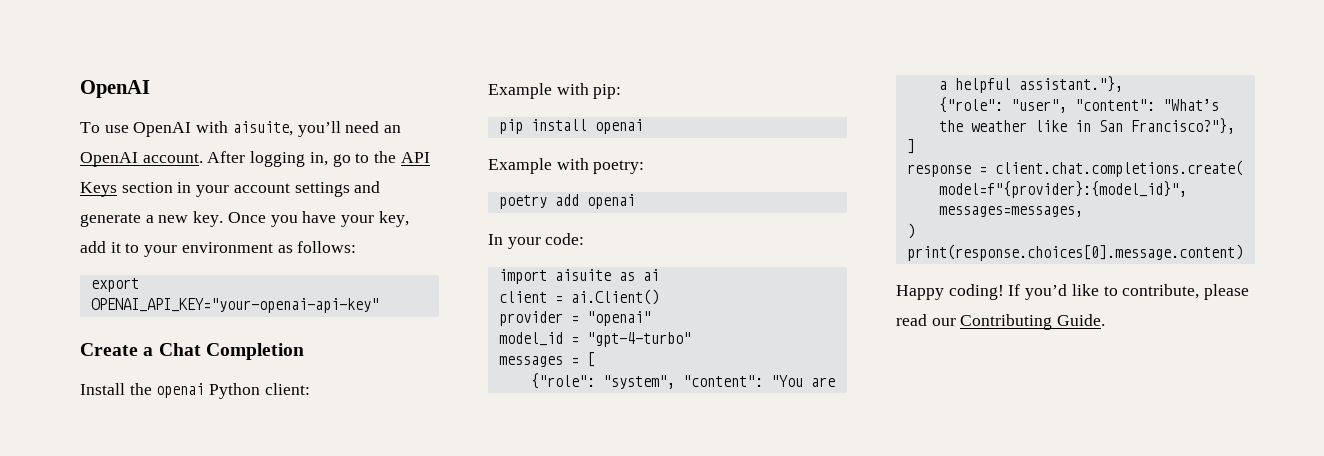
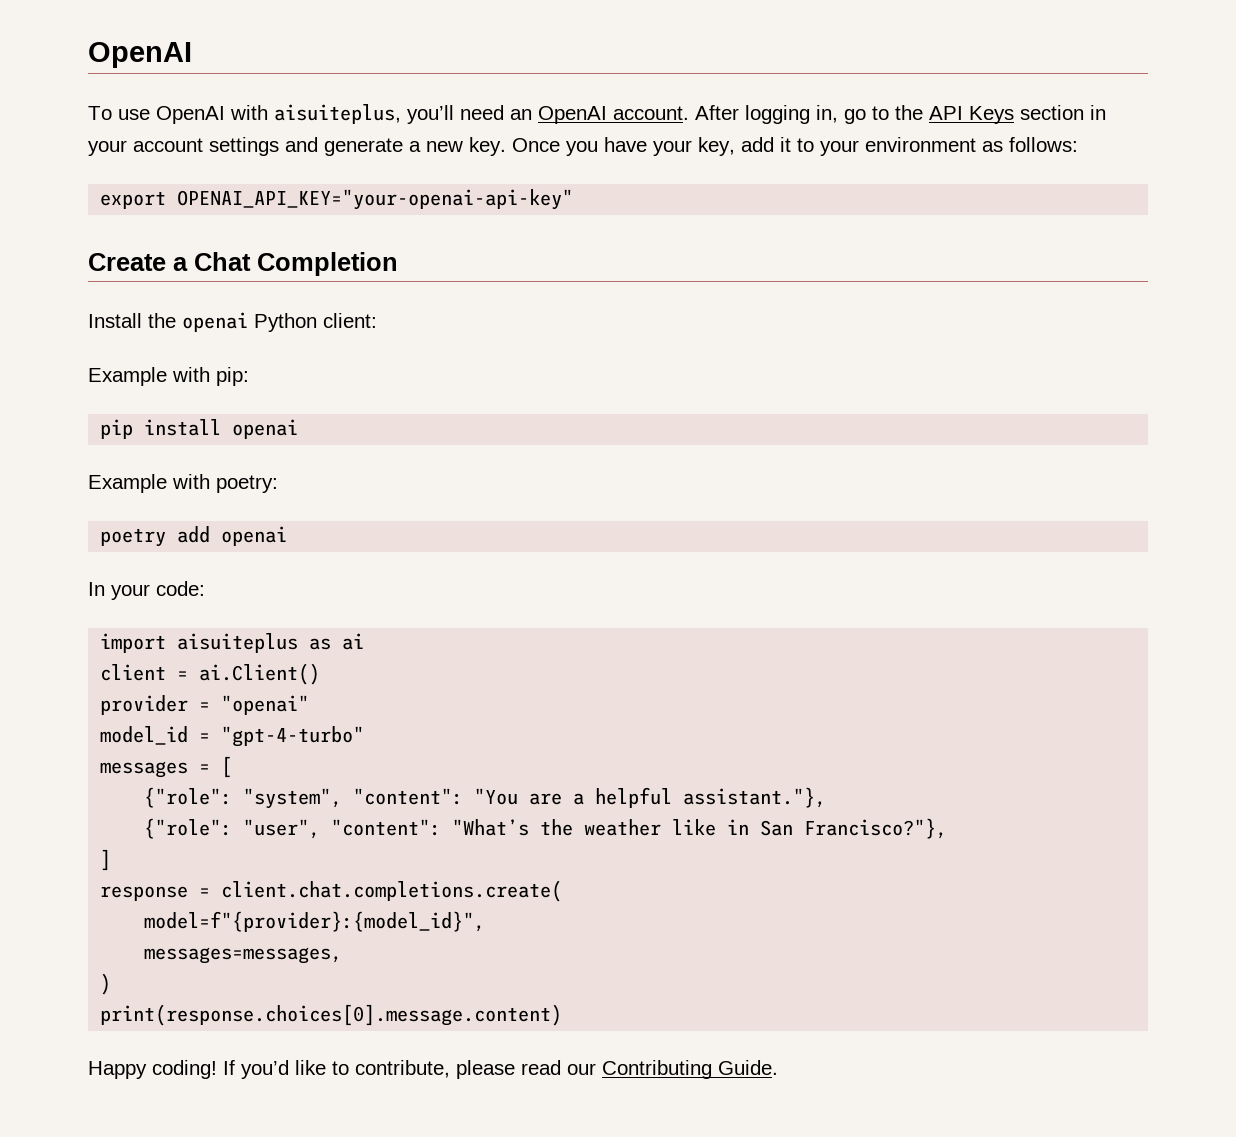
[232,121,293,136] aisuite, -> [274,104,401,124] aisuiteplus,
[554,269,611,281] aisuite -> [177,633,299,653] aisuiteplus

